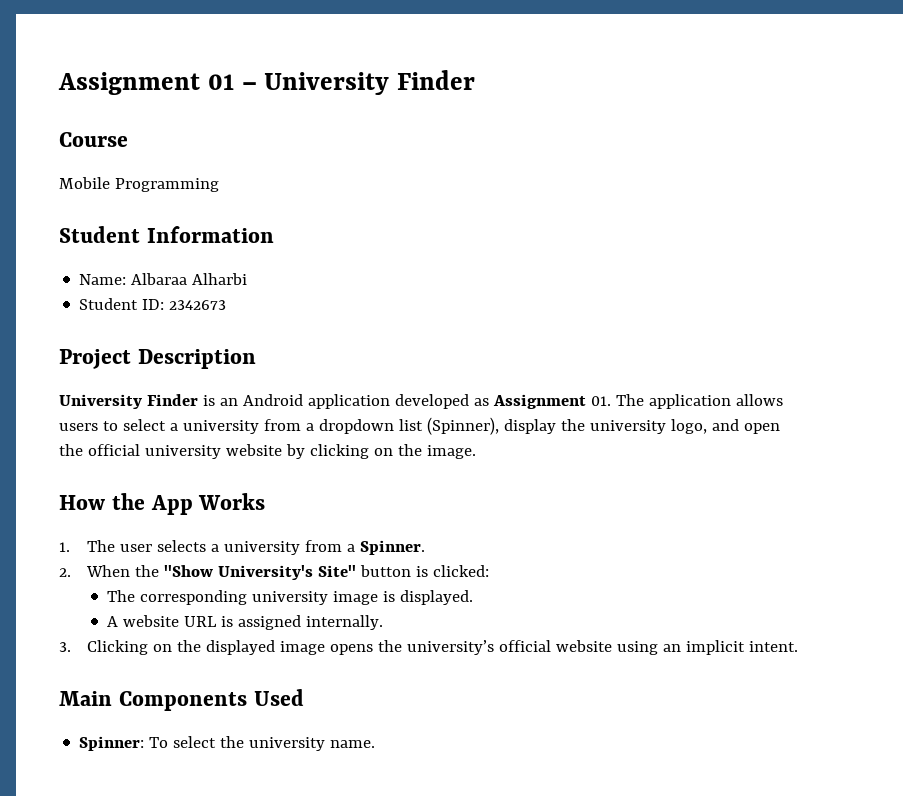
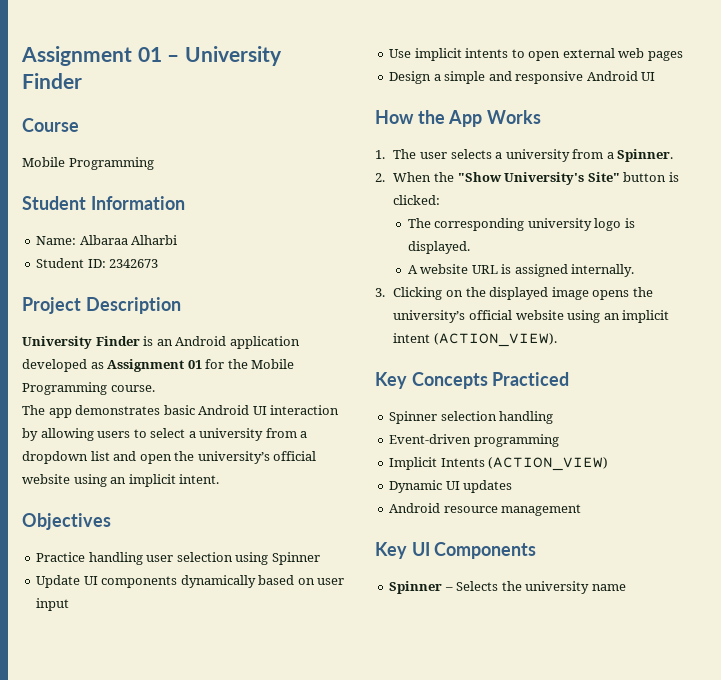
[590,394,783,409] 01. The application allows -> [187,359,295,369] [22,382,155,395] [22,405,340,418] [22,428,94,441] 01 for the Mobile Programming course. // The app demonstrates basic Android UI interaction by allowing
[426,417,780,435] [59,444,476,459] (Spinner), display the university logo, and open the official university website by clicking on the image. -> [113,451,317,464] [22,474,220,487] [22,513,111,530] [36,552,320,565] [36,575,345,588] [36,598,70,611] [389,48,683,61] [389,71,656,84] and open the university’s official website using an implicit intent. // Objectives // Practice handling user selection using Spinner // Update UI components dynamically based on user input // Use implicit intents to open external web pages // Design a simple and responsive Android UI
[333,591,379,605] image -> [594,218,622,231] logo
[748,641,798,652] [59,689,304,711] [79,736,376,751] intent. // Main Components Used // Spinner: To select the university name. -> [393,333,557,347] [375,372,570,389] [389,411,554,424] [389,434,559,447] [389,457,609,471] [389,480,513,493] [389,503,582,516] [375,542,537,559] [389,581,626,594] intent (ACTION_VIEW). // Key Concepts Practiced // Spinner selection handling // Event-driven programming // Implicit Intents (ACTION_VIEW) // Dynamic UI updates // Android resource management // Key UI Components // Spinner – Selects the university name

